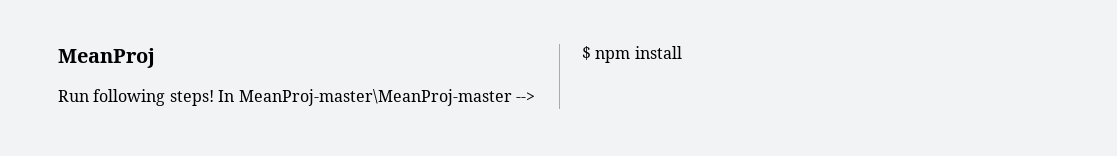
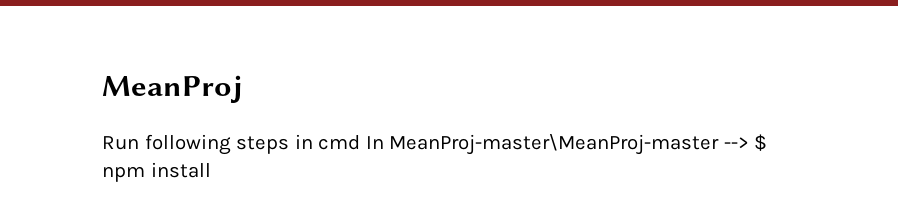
[169,90,214,106] steps! -> [236,134,361,154] steps in cmd

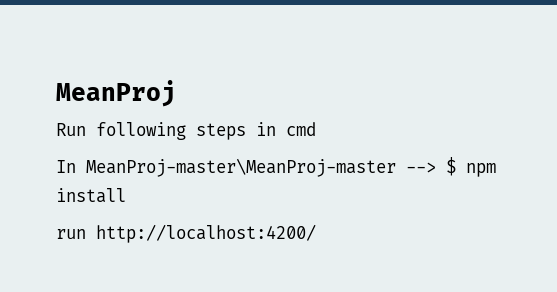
(361, 142) none -> (316, 129) //
(211, 170) none -> [56,224,316,243] // run http://localhost:4200/

